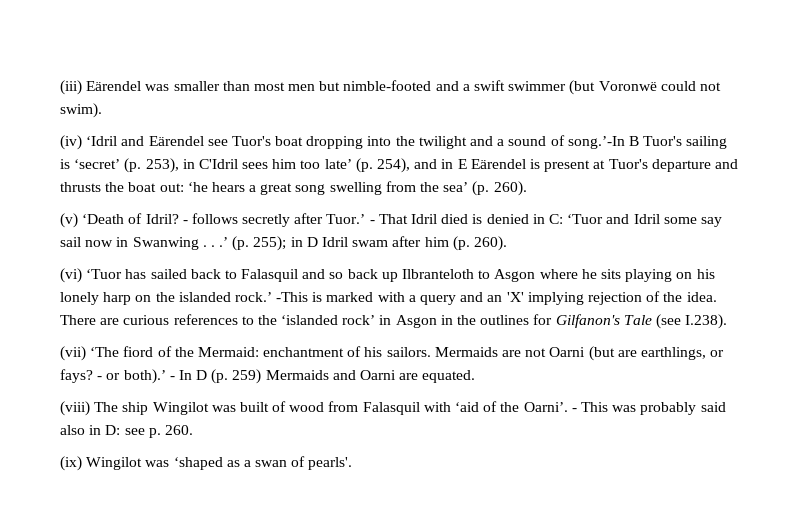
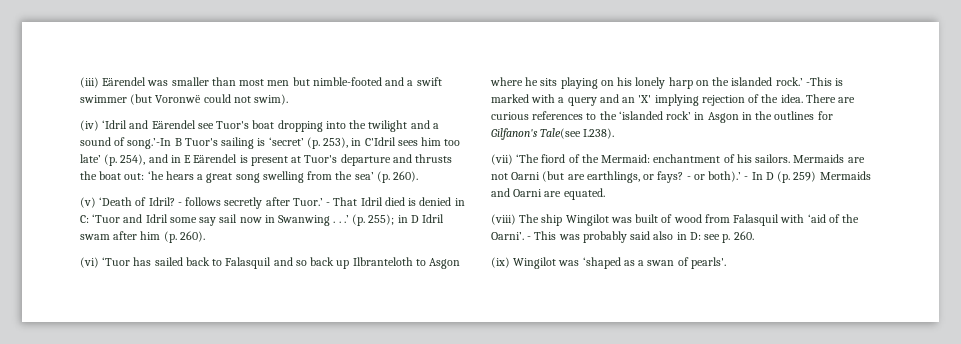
[623,314,681,329] Tale (see -> [540,128,582,139] Tale(see

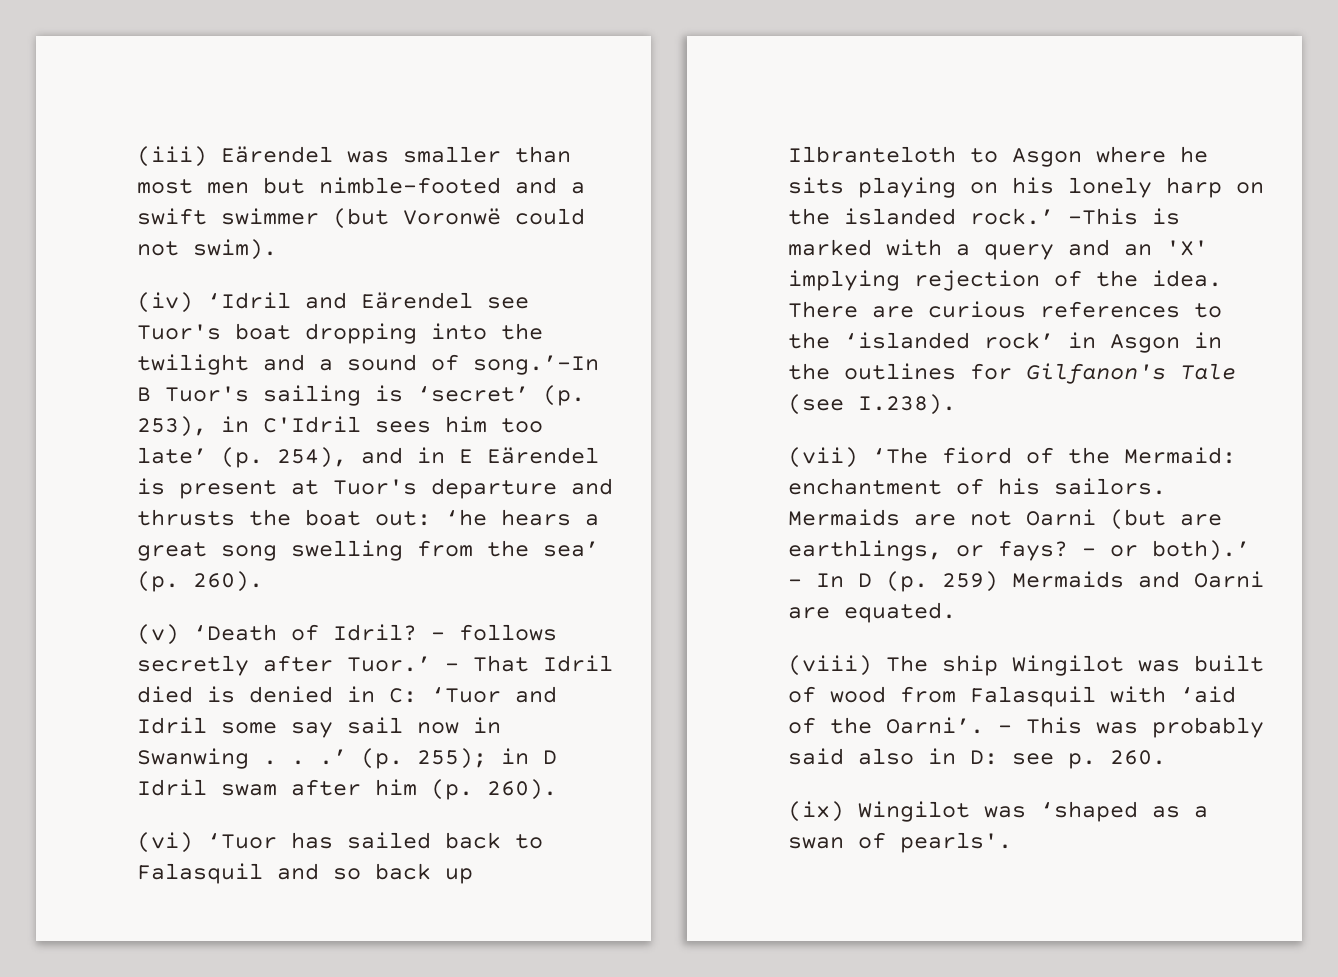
[540,128,582,139] Tale(see -> [1180,363,1236,380] [788,394,844,415] Tale (see

